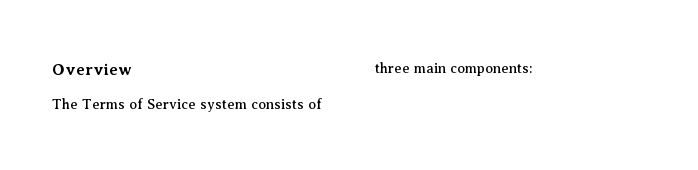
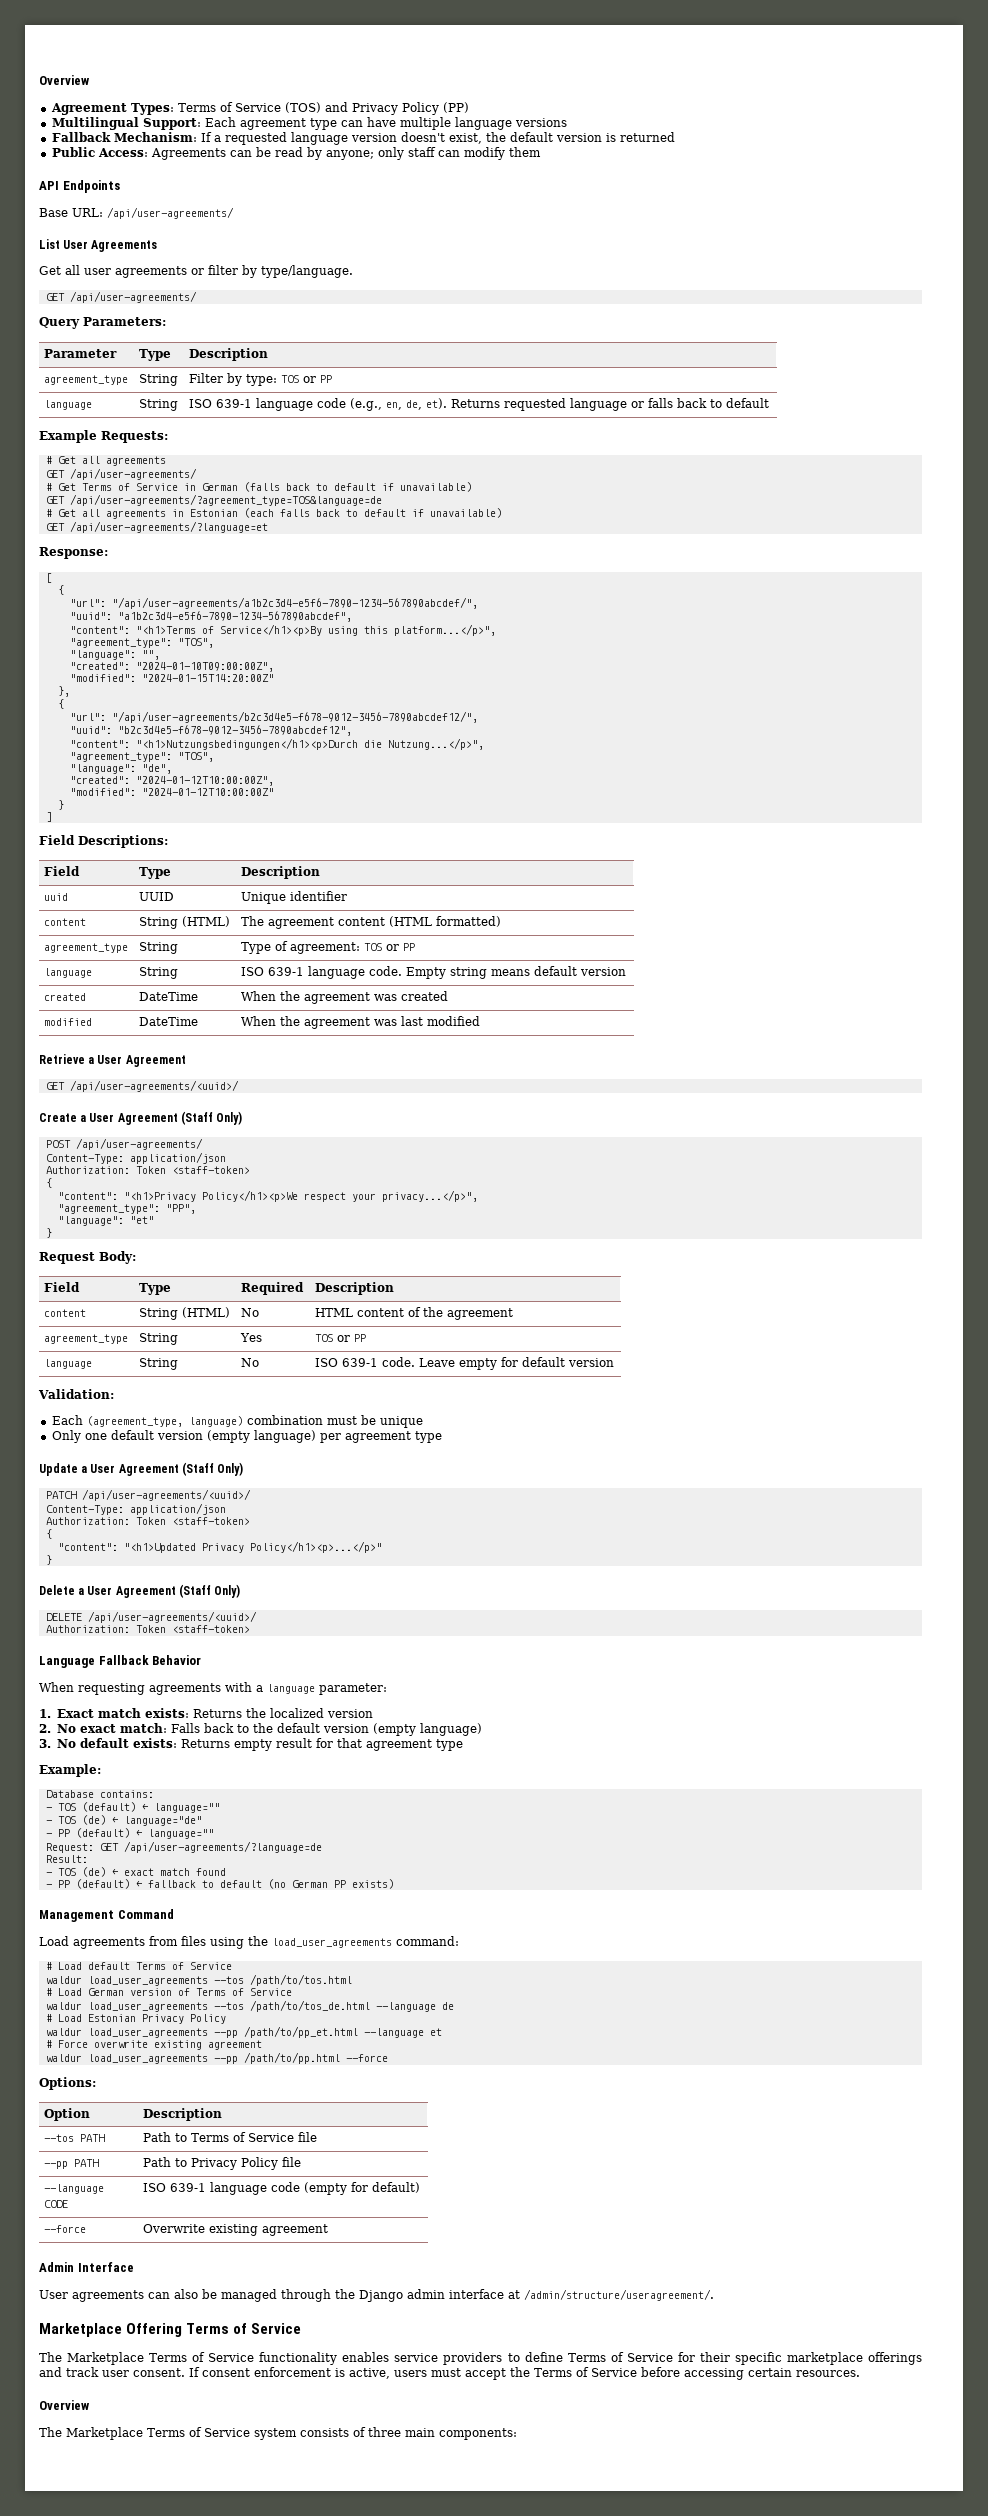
[52,63,132,75] [52,98,78,109] Overview // The -> [39,75,89,85] [50,102,469,115] [51,117,567,130] [51,132,675,145] [51,147,541,160] [39,180,120,193] [39,207,234,219] [39,239,158,252] [39,265,353,278] [45,291,197,303] [39,317,166,329] [44,349,118,358] [139,349,172,361] [189,348,269,361] [44,375,129,385] [139,374,179,386] [189,373,333,386] [44,400,93,410] [139,399,179,411] [189,398,770,411] [39,430,168,443] [45,456,166,466] [45,468,197,480] [45,482,472,492] [45,494,382,506] [45,508,502,519] [45,521,268,533] [39,547,108,559] [45,573,52,583] [57,585,64,595] [69,597,478,609] [69,611,352,622] [69,624,496,636] [69,638,214,648] [69,650,160,660] [69,662,274,672] [69,674,274,682] [57,686,70,697] [57,699,64,709] [69,711,478,723] [69,725,352,736] [69,738,484,750] [69,752,214,762] [69,764,172,774] [69,776,274,786] [69,788,274,796] [57,800,64,810] [45,812,52,822] [39,835,168,848] [44,866,81,876] [139,867,172,879] [241,866,321,879] [44,893,69,901] [139,892,175,901] [241,891,348,904] [44,918,87,926] [139,916,231,929] [241,916,502,929] [44,943,129,953] [139,942,179,954] [241,941,416,954] [44,968,93,978] [139,967,179,979] [241,966,627,979] [44,993,87,1001] [139,992,199,1001] [241,991,449,1004] [44,1018,93,1026] [139,1017,199,1026] [241,1016,481,1029] [39,1054,186,1067] [45,1080,239,1092] [39,1111,243,1125] [45,1138,203,1150] [45,1152,226,1164] [45,1166,250,1174] [45,1178,52,1188] [57,1190,478,1202] [57,1204,196,1214] [57,1216,154,1226] [45,1228,52,1238] [39,1251,136,1264] [44,1282,81,1292] [139,1283,172,1295] [241,1282,305,1295] [315,1282,395,1295] [44,1309,87,1317] [139,1307,231,1320] [241,1308,260,1317] [315,1307,514,1320] [44,1334,129,1344] [139,1333,179,1345] [240,1333,263,1342] [315,1334,367,1342] [44,1359,93,1369] [139,1358,179,1370] [241,1358,260,1367] [315,1357,615,1370] [38,1389,114,1399] [51,1415,423,1428] [51,1430,442,1443] [39,1462,244,1476] [45,1489,251,1501] [45,1503,226,1515] [45,1517,250,1525] [45,1529,52,1539] [57,1541,382,1553] [45,1555,52,1565] [39,1584,241,1598] [45,1611,257,1623] [45,1625,250,1633] [39,1655,202,1668] [39,1682,387,1695] [39,1708,373,1718] [39,1723,482,1736] [39,1738,463,1751] [39,1764,101,1777] [45,1790,154,1798] [45,1802,220,1813] [45,1815,202,1826] [45,1828,214,1839] [45,1841,322,1853] [45,1855,88,1863] [45,1867,226,1877] [45,1879,394,1889] [39,1909,174,1922] [39,1936,459,1949] [45,1962,232,1970] [45,1974,352,1986] [45,1988,292,1996] [45,2000,454,2012] [45,2014,226,2024] [45,2026,442,2038] [45,2040,262,2050] [45,2052,388,2064] [39,2077,96,2090] [44,2108,91,2121] [143,2108,223,2121] [44,2134,106,2142] [143,2132,318,2142] [44,2159,100,2169] [143,2157,302,2170] [44,2184,105,2194] [44,2200,69,2208] [143,2182,421,2195] [44,2225,87,2233] [143,2224,329,2236] [39,2262,134,2272] [39,2289,714,2302] [39,2323,302,2337] [39,2352,922,2365] [39,2367,860,2380] [39,2400,89,2410] [39,2427,143,2440] Overview // Agreement Types: Terms of Service (TOS) and Privacy Policy (PP) // Multilingual Support: Each agreement type can have multiple language versions // Fallback Mechanism: If a requested language version doesn't exist, the default version is returned // Public Access: Agreements can be read by anyone; only staff can modify them // API Endpoints // Base URL: /api/user-agreements/ // List User Agreements // Get all user agreements or filter by type/language. // GET /api/user-agreements/ // Query Parameters: // Parameter | Type | Description // agreement_type | String | Filter by type: TOS or PP // language | String | ISO 639-1 language code (e.g., en, de, et). Returns requested language or falls back to default // Example Requests: // # Get all agreements // GET /api/user-agreements/ // # Get Terms of Service in German (falls back to default if unavailable) // GET /api/user-agreements/?agreement_type=TOS&language=de // # Get all agreements in Estonian (each falls back to default if unavailable) // GET /api/user-agreements/?language=et // Response: // [ // { // "url": "/api/user-agreements/a1b2c3d4-e5f6-7890-1234-567890abcdef/", // "uuid": "a1b2c3d4-e5f6-7890-1234-567890abcdef", // "content": "<h1>Terms of Service</h1><p>By using this platform...</p>", // "agreement_type": "TOS", // "language": "", // "created": "2024-01-10T09:00:00Z", // "modified": "2024-01-15T14:20:00Z" // }, // { // "url": "/api/user-agreements/b2c3d4e5-f678-9012-3456-7890abcdef12/", // "uuid": "b2c3d4e5-f678-9012-3456-7890abcdef12", // "content": "<h1>Nutzungsbedingungen</h1><p>Durch die Nutzung...</p>", // "agreement_type": "TOS", // "language": "de", // "created": "2024-01-12T10:00:00Z", // "modified": "2024-01-12T10:00:00Z" // } // ] // Field Descriptions: // Field | Type | Description // uuid | UUID | Unique identifier // content | String (HTML) | The agreement content (HTML formatted) // agreement_type | String | Type of agreement: TOS or PP // language | String | ISO 639-1 language code. Empty string means default version // created | DateTime | When the agreement was created // modified | DateTime | When the agreement was last modified // Retrieve a User Agreement // GET /api/user-agreements/<uuid>/ // Create a User Agreement (Staff Only) // POST /api/user-agreements/ // Content-Type: application/json // Authorization: Token <staff-token> // { // "content": "<h1>Privacy Policy</h1><p>We respect your privacy...</p>", // "agreement_type": "PP", // "language": "et" // } // Request Body: // Field | Type | Required | Description // content | String (HTML) | No | HTML content of the agreement // agreement_type | String | Yes | TOS or PP // language | String | No | ISO 639-1 code. Leave empty for default version // Validation: // Each (agreement_type, language) combination must be unique // Only one default version (empty language) per agreement type // Update a User Agreement (Staff Only) // PATCH /api/user-agreements/<uuid>/ // Content-Type: application/json // Authorization: Token <staff-token> // { // "content": "<h1>Updated Privacy Policy</h1><p>...</p>" // } // Delete a User Agreement (Staff Only) // DELETE /api/user-agreements/<uuid>/ // Authorization: Token <staff-token> // Language Fallback Behavior // When requesting agreements with a language parameter: // 1. Exact match exists: Returns the localized version // 2. No exact match: Falls back to the default version (empty language) // 3. No default exists: Returns empty result for that agreement type // Example: // Database contains: // - TOS (default) ← language="" // - TOS (de) ← language="de" // - PP (default) ← language="" // Request: GET /api/user-agreements/?language=de // Result: // - TOS (de) ← exact match found // - PP (default) ← fallback to default (no German PP exists) // Management Command // Load agreements from files using the load_user_agreements command: // # Load default Terms of Service // waldur load_user_agreements --tos /path/to/tos.html // # Load German version of Terms of Service // waldur load_user_agreements --tos /path/to/tos_de.html --language de // # Load Estonian Privacy Policy // waldur load_user_agreements --pp /path/to/pp_et.html --language et // # Force overwrite existing agreement // waldur load_user_agreements --pp /path/to/pp.html --force // Options: // Option | Description // --tos PATH | Path to Terms of Service file // --pp PATH | Path to Privacy Policy file // --language CODE | ISO 639-1 language code (empty for default) // --force | Overwrite existing agreement // Admin Interface // User agreements can also be managed through the Django admin interface at /admin/structure/useragreement/. // Marketplace Offering Terms of Service // The Marketplace Terms of Service functionality enables service providers to define Terms of Service for their specific marketplace offerings and track user consent. If consent enforcement is active, users must accept the Terms of Service before accessing certain resources. // Overview // The Marketplace

